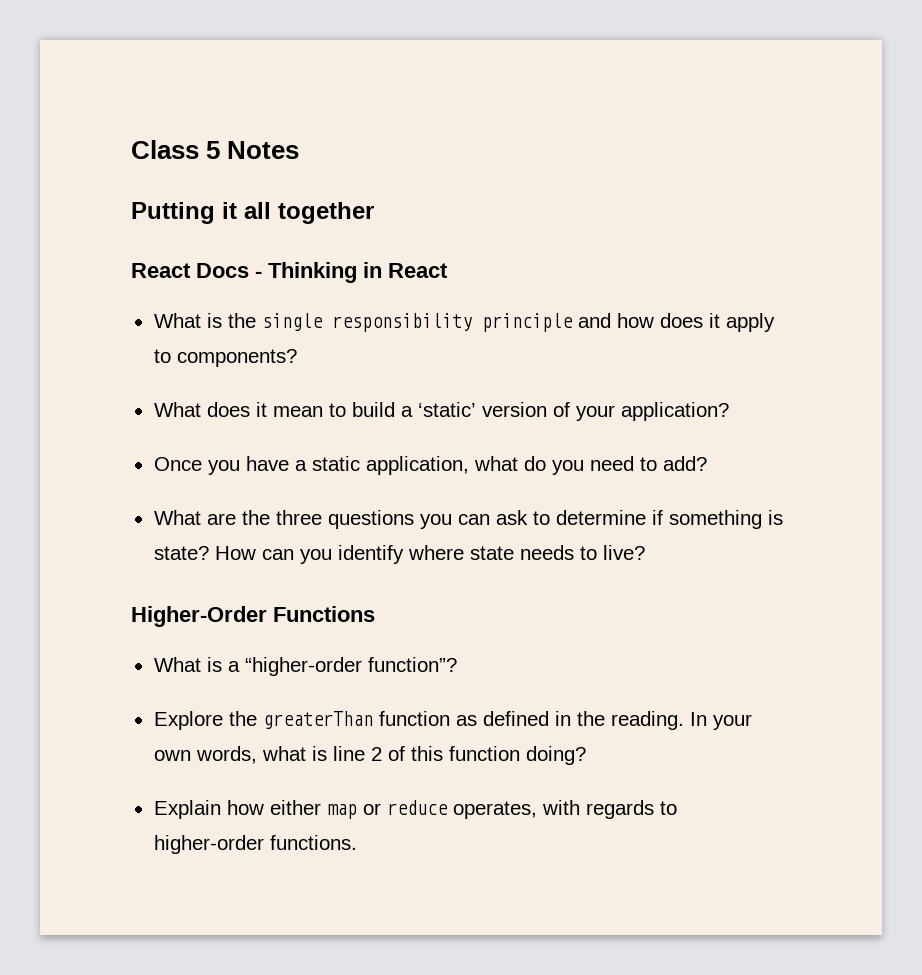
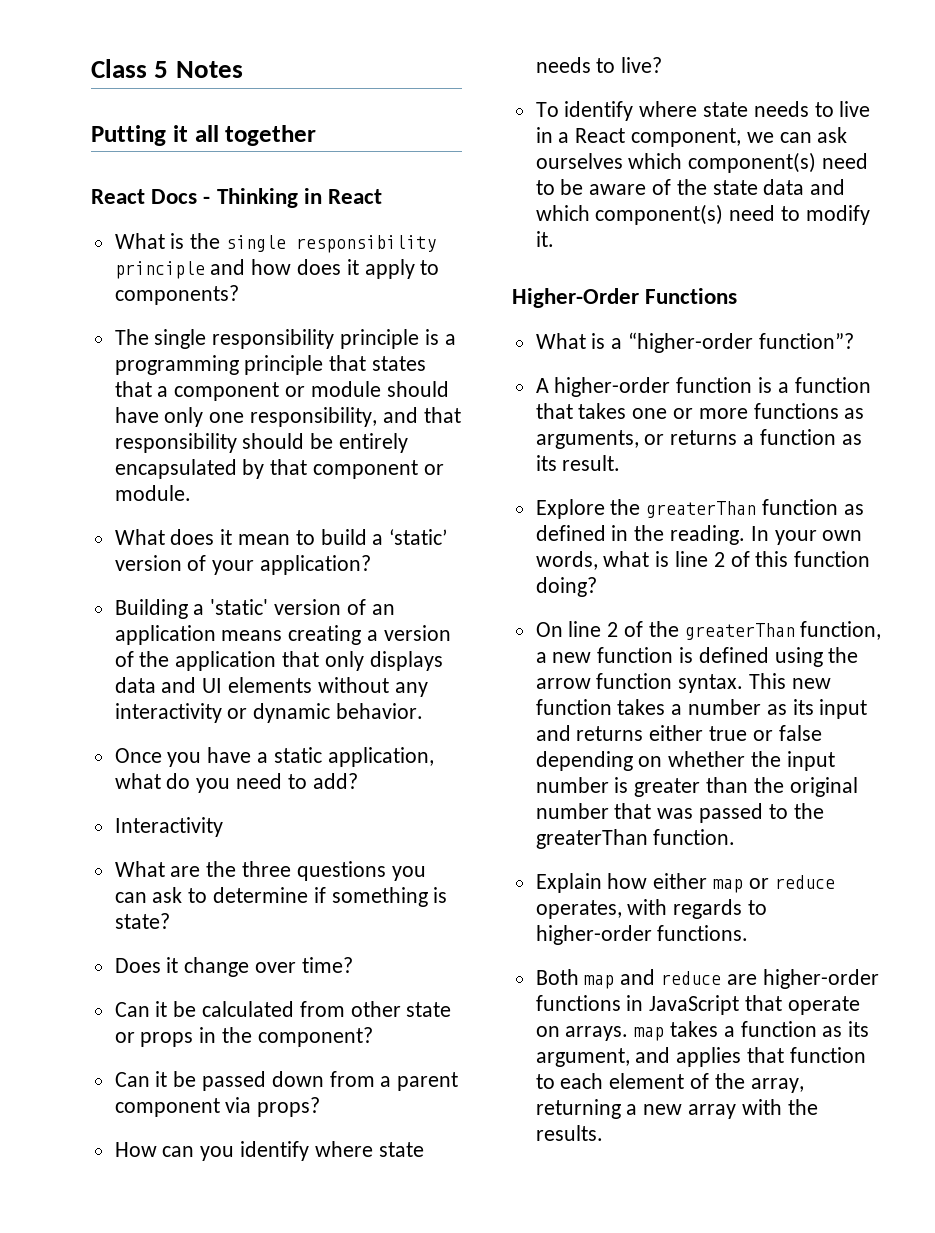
(297, 358) none -> [114,329,456,349] [114,355,427,375] [114,381,449,401] [114,407,461,427] [114,433,409,453] [114,459,444,479] [114,485,191,501] // The single responsibility principle is a programming principle that states that a component or module should have only one responsibility, and that responsibility should be entirely encapsulated by that component or module.
(729, 411) none -> [114,599,395,619] [114,625,451,645] [114,651,443,671] [114,677,428,697] [114,703,424,723] // Building a 'static' version of an application means creating a version of the application that only displays data and UI elements without any interactivity or dynamic behavior.
(707, 463) none -> [114,817,223,837] // Interactivity
(209, 553) none -> [114,957,353,977] [114,1001,452,1017] [114,1027,373,1047] [114,1071,459,1091] [114,1097,321,1117] // Does it change over time? // Can it be calculated from other state or props in the component? // Can it be passed down from a parent component via props? //
(645, 552) none -> [535,101,871,121] [535,127,848,147] [535,152,869,173] [535,179,846,195] [535,204,870,225] [535,231,554,247] // To identify where state needs to live in a React component, we can ask ourselves which component(s) need to be aware of the state data and which component(s) need to modify it.
(457, 664) none -> [535,377,871,397] [535,403,865,419] [535,429,862,449] [535,455,621,471] // A higher-order function is a function that takes one or more functions as arguments, or returns a function as its result.
(586, 755) none -> [535,621,882,640] [535,647,859,667] [535,673,831,693] [535,699,868,719] [535,725,822,741] [535,751,835,771] [535,777,858,797] [535,803,824,823] [535,829,736,849] // On line 2 of the greaterThan function, a new function is defined using the arrow function syntax. This new function takes a number as its input and returns either true or false depending on whether the input number is greater than the original number that was passed to the greaterThan function.
(357, 842) none -> [535,969,879,989] [535,995,860,1015] [535,1021,870,1041] [535,1047,866,1067] [535,1073,804,1093] [535,1099,818,1119] [535,1125,603,1141] // Both map and reduce are higher-order functions in JavaScript that operate on arrays. map takes a function as its argument, and applies that function to each element of the array, returning a new array with the results.

